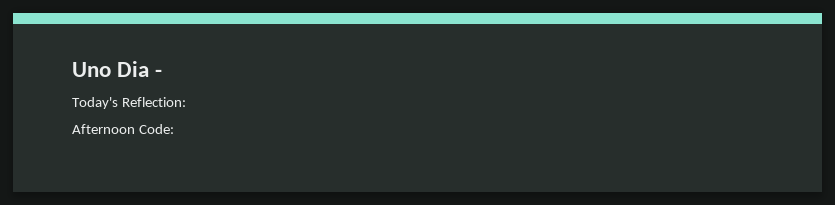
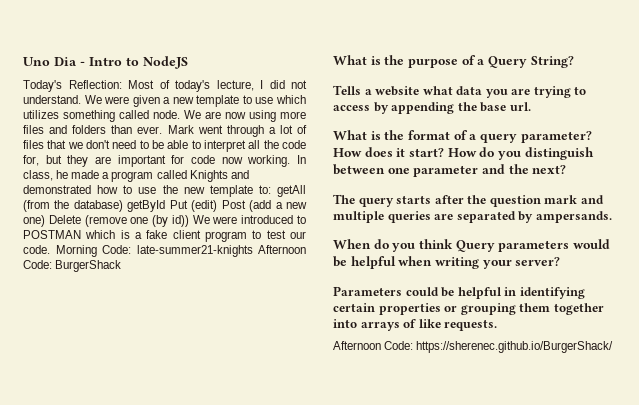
(163, 73) none -> [89,56,188,69] Intro to NodeJS
[72,124,174,134] // Afternoon Code: -> [128,80,307,92] [23,95,306,107] [23,110,306,122] [23,125,307,137] [23,140,307,152] [23,155,306,167] [23,170,249,182] [23,185,306,197] [23,200,308,212] [23,215,306,227] [23,230,306,242] [23,245,306,257] [23,260,122,272] [333,55,574,68] [333,85,587,98] [333,102,531,114] [333,130,592,143] [333,147,594,160] [333,164,567,177] [333,194,604,207] [333,211,612,223] [333,239,610,252] [333,256,561,269] [333,286,585,299] [333,303,604,315] [333,319,498,331] [333,341,614,353] Most of today's lecture, I did not understand. We were given a new template to use which utilizes something called node. We are now using more files and folders than ever. Mark went through a lot of files that we don't need to be able to interpret all the code for, but they are important for code now working. In class, he made a program called Knights and demonstrated how to use the new template to: getAll (from the database) getById Put (edit) Post (add a new one) Delete (remove one (by id)) We were introduced to POSTMAN which is a fake client program to test our code. Morning Code: late-summer21-knights Afternoon Code: BurgerShack // What is the purpose of a Query String? // Tells a website what data you are trying to access by appending the base url. // What is the format of a query parameter? How does it start? How do you distinguish between one parameter and the next? // The query starts after the question mark and multiple queries are separated by ampersands. // When do you think Query parameters would be helpful when writing your server? // Parameters could be helpful in identifying certain properties or grouping them together into arrays of like requests. // Afternoon Code: https://sherenec.github.io/BurgerShack/

